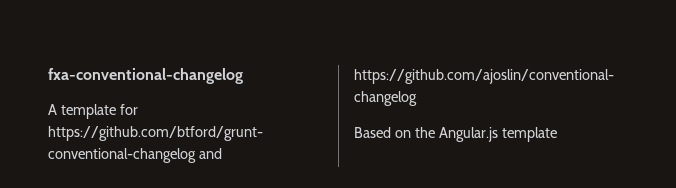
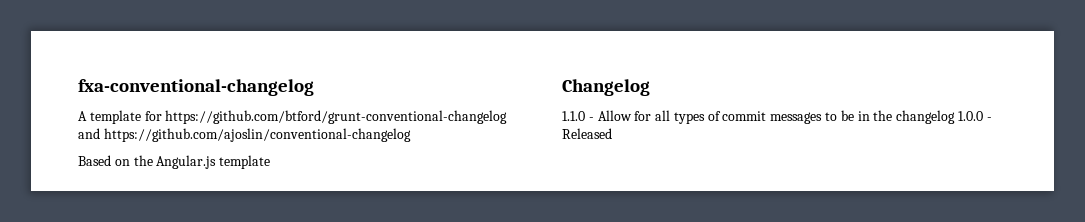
(557, 134) none -> [562,79,650,96] [562,110,992,124] [562,128,612,139] // Changelog // 1.1.0 - Allow for all types of commit messages to be in the changelog 1.0.0 - Released

